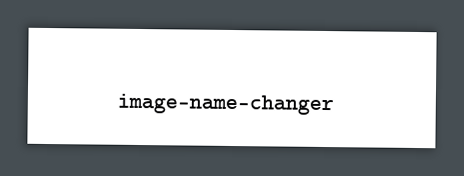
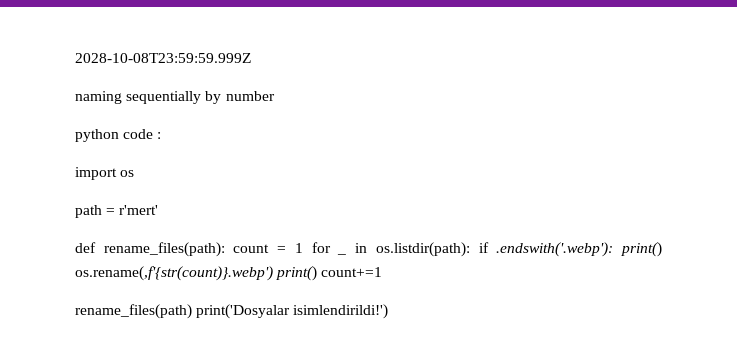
[117,93,334,116] image-name-changer -> [75,53,251,63] [75,91,275,104] [75,129,162,142] [75,167,135,180] [75,205,159,218] [75,242,331,257] [337,253,347,255] [355,242,662,257] [75,266,383,281] [75,304,389,319] 2028-10-08T23:59:59.999Z // naming sequentially by number // python code : // import os // path = r'mert' // def rename_files(path): count = 1 for _ in os.listdir(path): if .endswith('.webp'): print() os.rename(,f'{str(count)}.webp') print() count+=1 // rename_files(path) print('Dosyalar isimlendirildi!')

